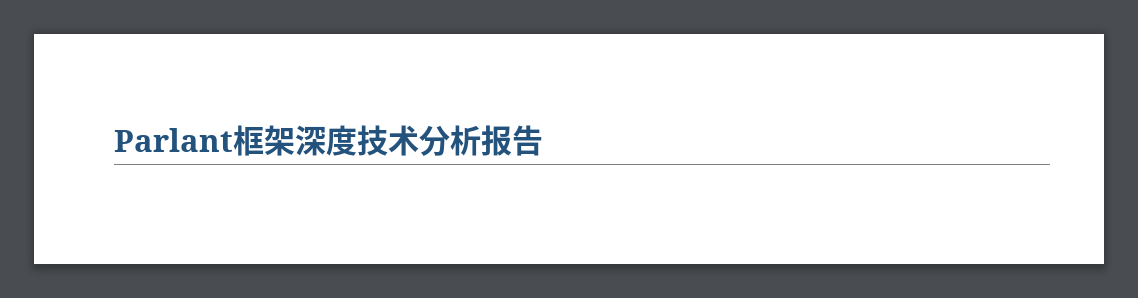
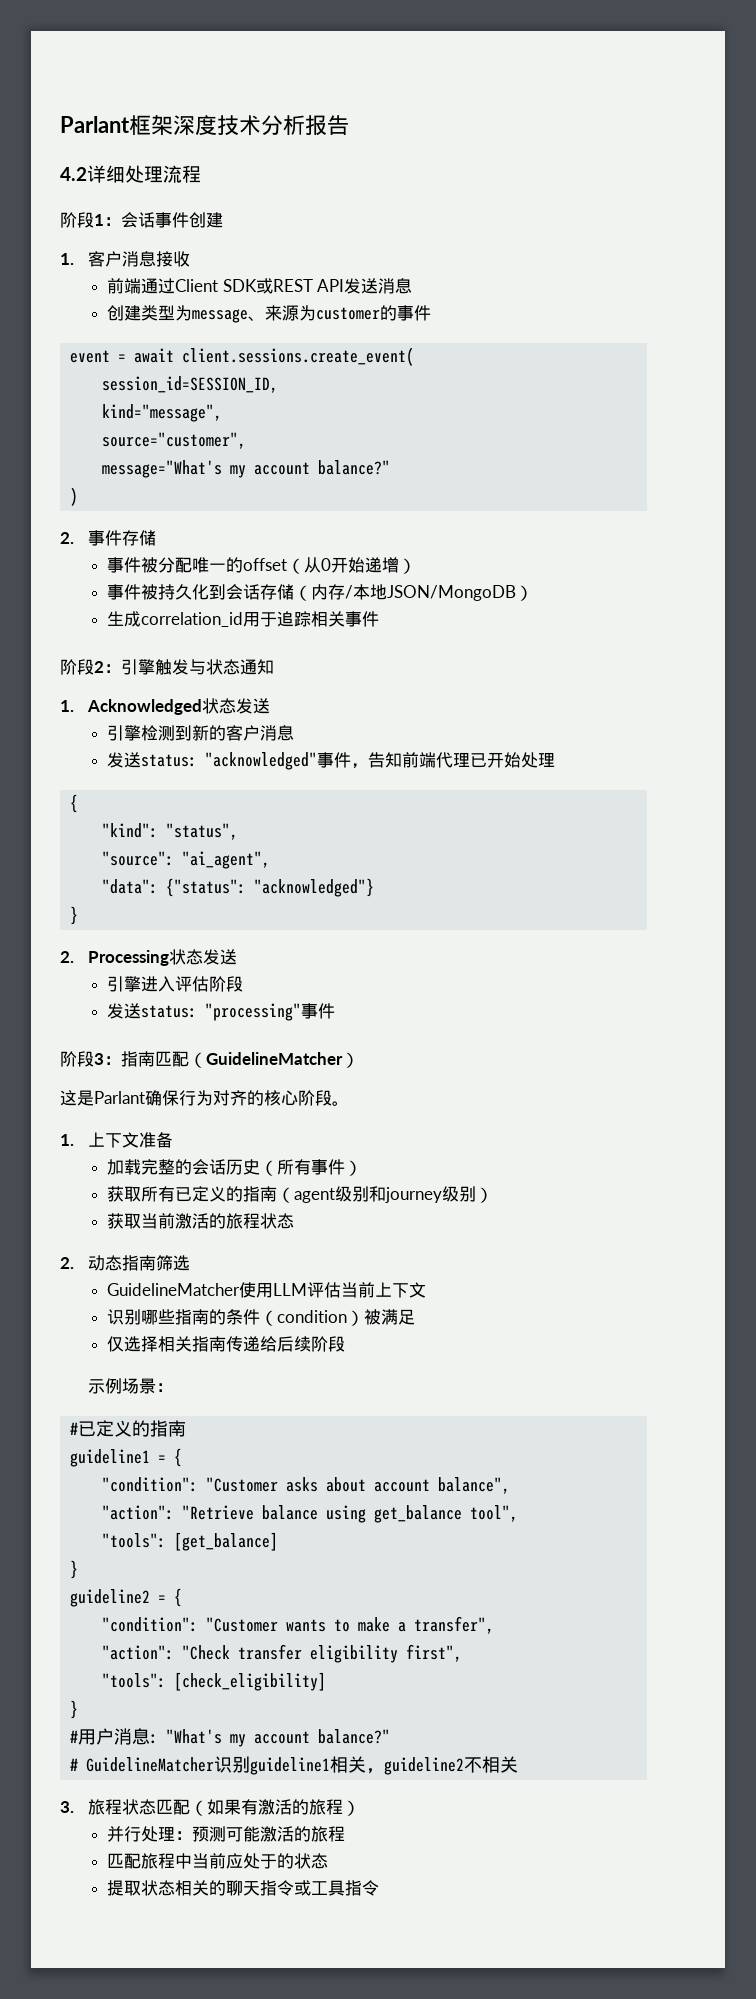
(543, 140) none -> [60,165,201,183] [60,212,223,228] [60,251,191,267] [107,278,413,294] [107,305,432,323] [70,347,415,366] [102,376,279,393] [102,404,223,422] [102,432,247,449] [102,460,391,478] [70,487,79,506] [60,530,157,546] [107,557,417,574] [107,584,534,601] [107,611,380,627] [60,659,274,675] [60,698,271,715] [107,725,295,741] [107,752,556,770] [70,794,79,813] [102,823,239,840] [102,851,271,869] [102,878,375,897] [70,906,79,925] [60,949,238,966] [107,976,244,992] [107,1003,336,1021] [60,1051,359,1068] [60,1090,349,1106] [60,1132,174,1148] [107,1159,363,1176] [107,1186,494,1203] [107,1213,295,1229] [60,1255,191,1271] [107,1282,427,1298] [107,1309,416,1326] [107,1336,346,1352] [88,1378,174,1394] [70,1420,187,1437] [70,1448,183,1467] [102,1477,511,1494] [102,1505,519,1523] [102,1532,279,1551] [70,1560,79,1579] [70,1588,183,1607] [102,1616,495,1634] [102,1644,463,1663] [102,1672,327,1691] [70,1700,79,1719] [70,1728,391,1747] [70,1756,519,1775] [60,1799,361,1816] [107,1826,346,1842] [107,1853,329,1869] [107,1880,380,1896] // 4.2详细处理流程 // 阶段1：会话事件创建 // 1.客户消息接收 // 前端通过Client SDK或REST API发送消息 // 创建类型为message、来源为customer的事件 // event = await client.sessions.create_event( // session_id=SESSION_ID, // kind="message", // source="customer", // message="What's my account balance?" // ) // 2.事件存储 // 事件被分配唯一的offset（从0开始递增） // 事件被持久化到会话存储（内存/本地JSON/MongoDB） // 生成correlation_id用于追踪相关事件 // 阶段2：引擎触发与状态通知 // 1. Acknowledged状态发送 // 引擎检测到新的客户消息 // 发送status: "acknowledged"事件，告知前端代理已开始处理 // { // "kind": "status", // "source": "ai_agent", // "data": {"status": "acknowledged"} // } // 2. Processing状态发送 // 引擎进入评估阶段 // 发送status: "processing"事件 // 阶段3：指南匹配（GuidelineMatcher） // 这是Parlant确保行为对齐的核心阶段。 // 1.上下文准备 // 加载完整的会话历史（所有事件） // 获取所有已定义的指南（agent级别和journey级别） // 获取当前激活的旅程状态 // 2.动态指南筛选 // GuidelineMatcher使用LLM评估当前上下文 // 识别哪些指南的条件（condition）被满足 // 仅选择相关指南传递给后续阶段 // 示例场景： // #已定义的指南 // guideline1 = { // "condition": "Customer asks about account balance", // "action": "Retrieve balance using get_balance tool", // "tools": [get_balance] // } // guideline2 = { // "condition": "Customer wants to make a transfer", // "action": "Check transfer eligibility first", // "tools": [check_eligibility] // } // #用户消息: "What's my account balance?" // # GuidelineMatcher识别guideline1相关，guideline2不相关 // 3.旅程状态匹配（如果有激活的旅程） // 并行处理：预测可能激活的旅程 // 匹配旅程中当前应处于的状态 // 提取状态相关的聊天指令或工具指令

